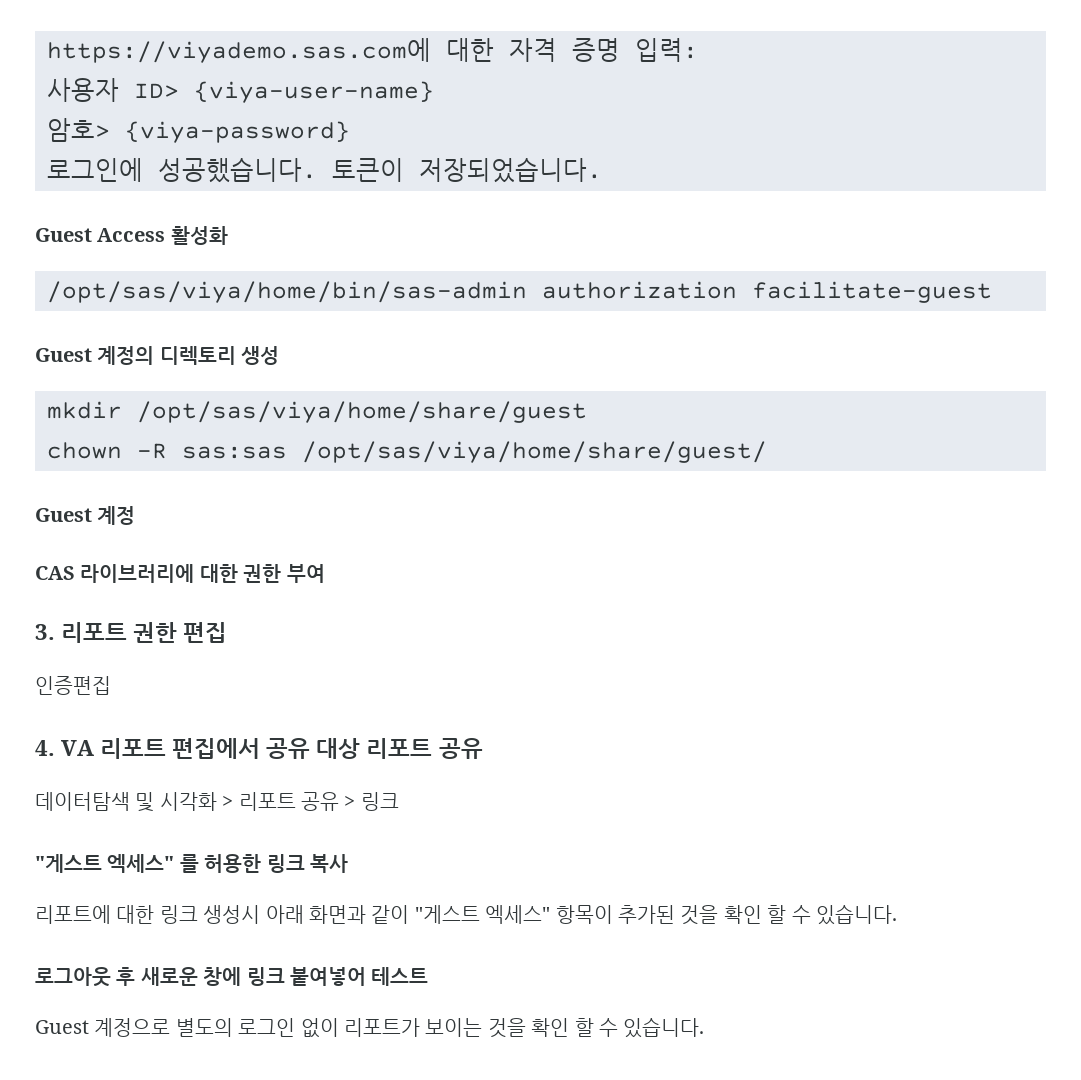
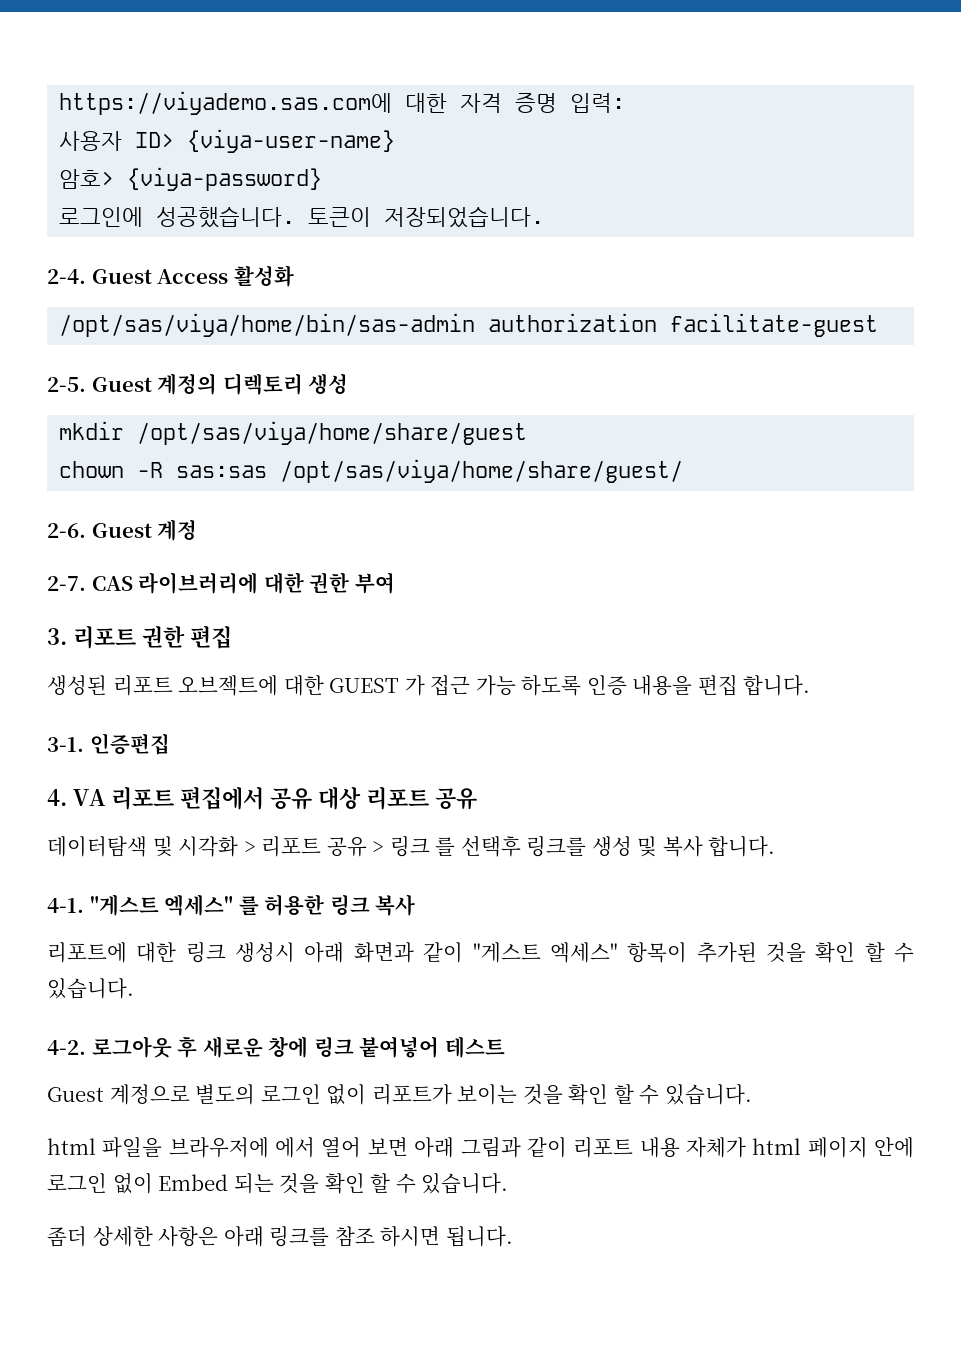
(602, 170) none -> [47,269,86,284] 2-4.
(992, 292) none -> [47,377,86,392] 2-5.
(767, 452) none -> [47,523,86,538] 2-6.
(136, 515) none -> [47,576,86,591] 2-7.
(228, 632) none -> [47,675,811,696] [47,737,84,752] 생성된 리포트 오브젝트에 대한 GUEST 가 접근 가능 하도록 인증 내용을 편집 합니다. // 3-1.
(399, 801) // -> [435,836,776,857] [47,898,84,913] 를 선택후 링크를 생성 및 복사 합니다. // 4-1.
(897, 914) none -> [47,1040,86,1055] 4-2.
(705, 1027) none -> [47,1137,914,1158] [47,1173,509,1194] [47,1226,513,1247] // html 파일을 브라우저에 에서 열어 보면 아래 그림과 같이 리포트 내용 자체가 html 페이지 안에 로그인 없이 Embed 되는 것을 확인 할 수 있습니다. // 좀더 상세한 사항은 아래 링크를 참조 하시면 됩니다.

